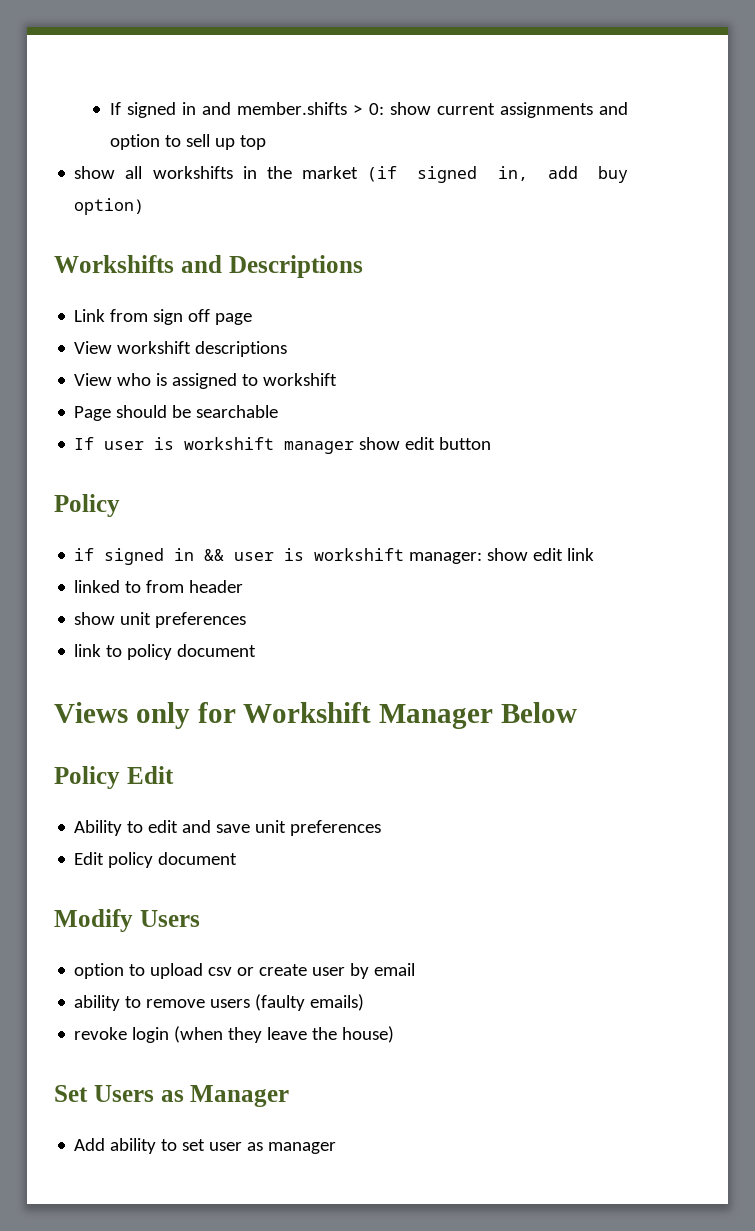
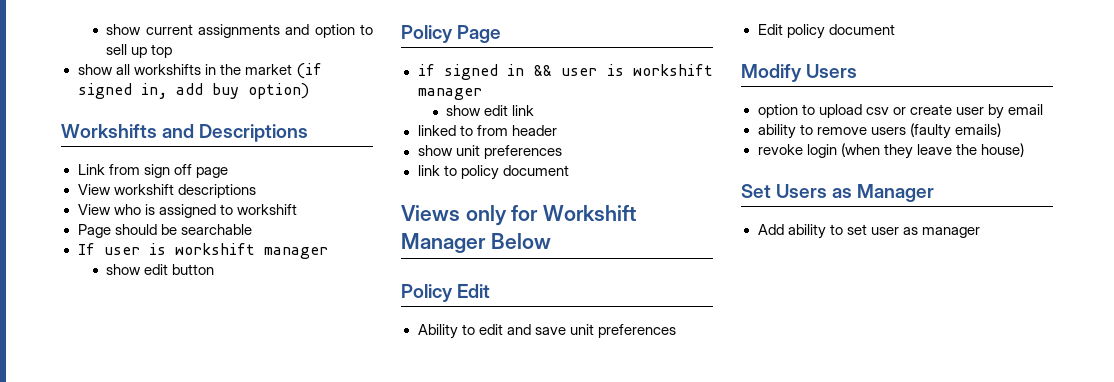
[109,102,384,118] If signed in and member.shifts > 0: -> (106, 29) none
(355, 447) none -> (328, 253) //
(120, 505) none -> [457,25,502,43] Page
[409,552,483,564] manager: -> [417,88,482,100] manager //

